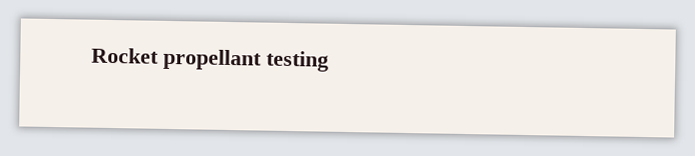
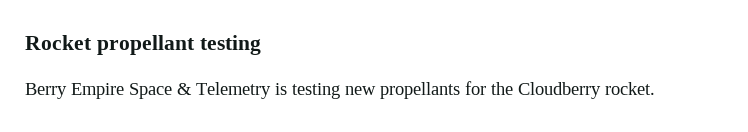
(329, 61) none -> [25,81,655,99] // Berry Empire Space & Telemetry is testing new propellants for the Cloudberry rocket.

